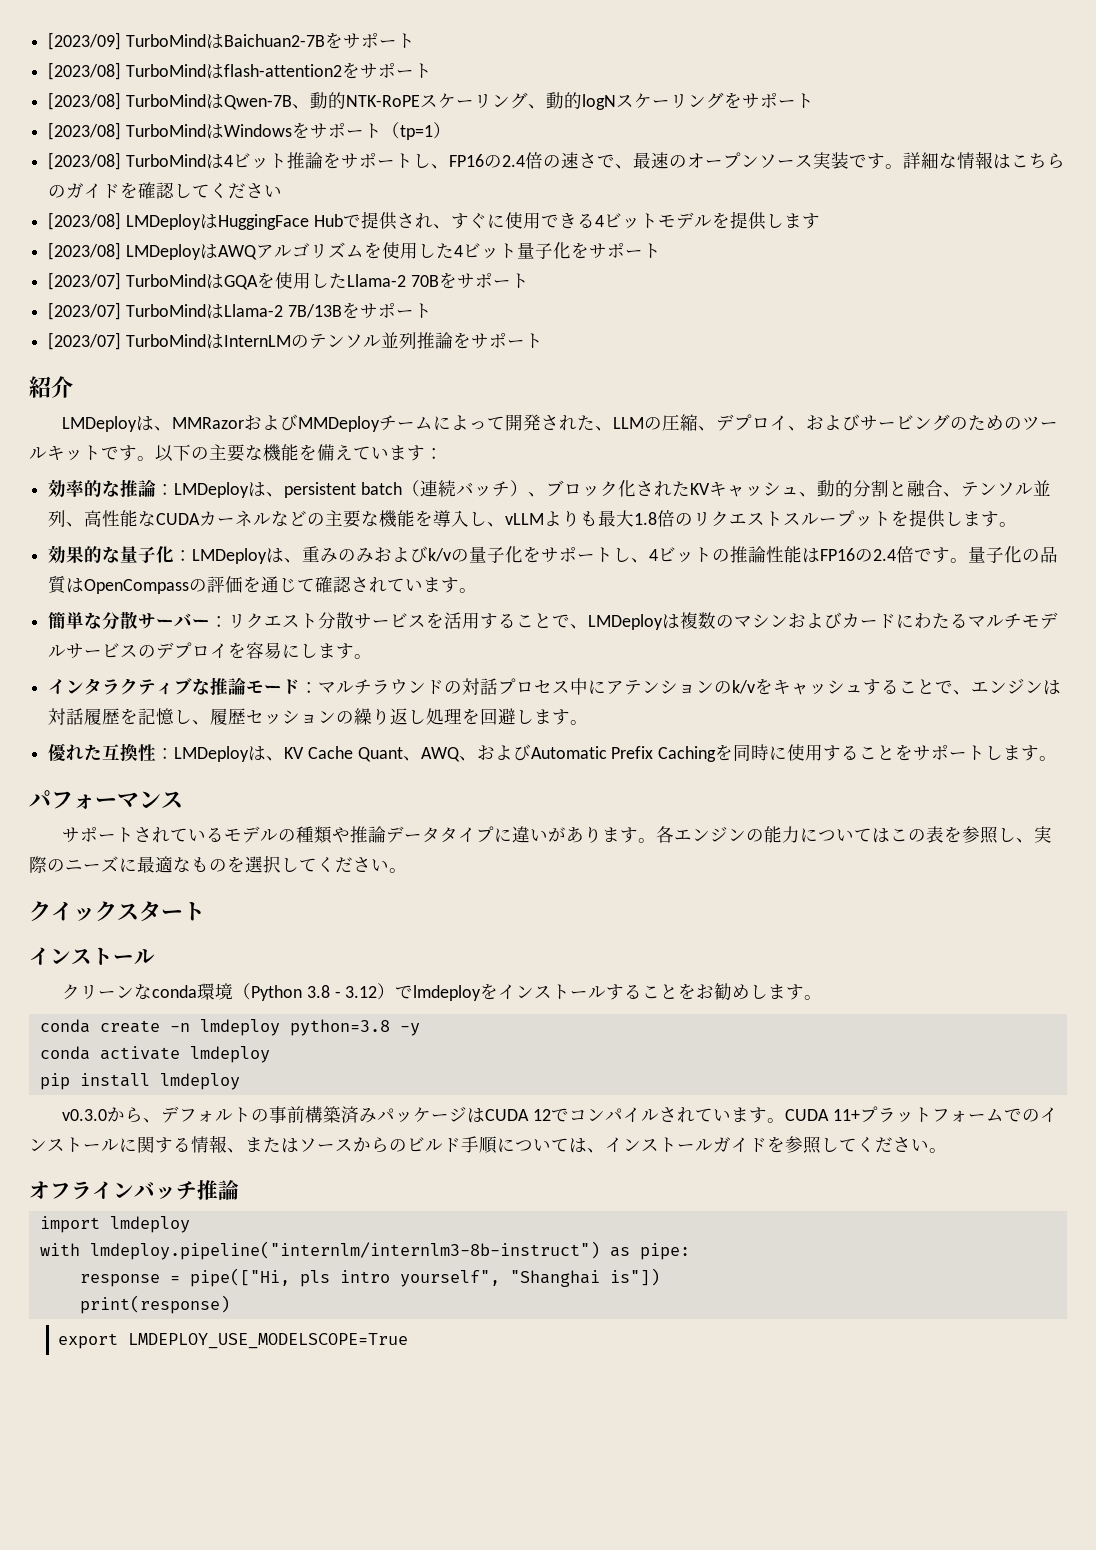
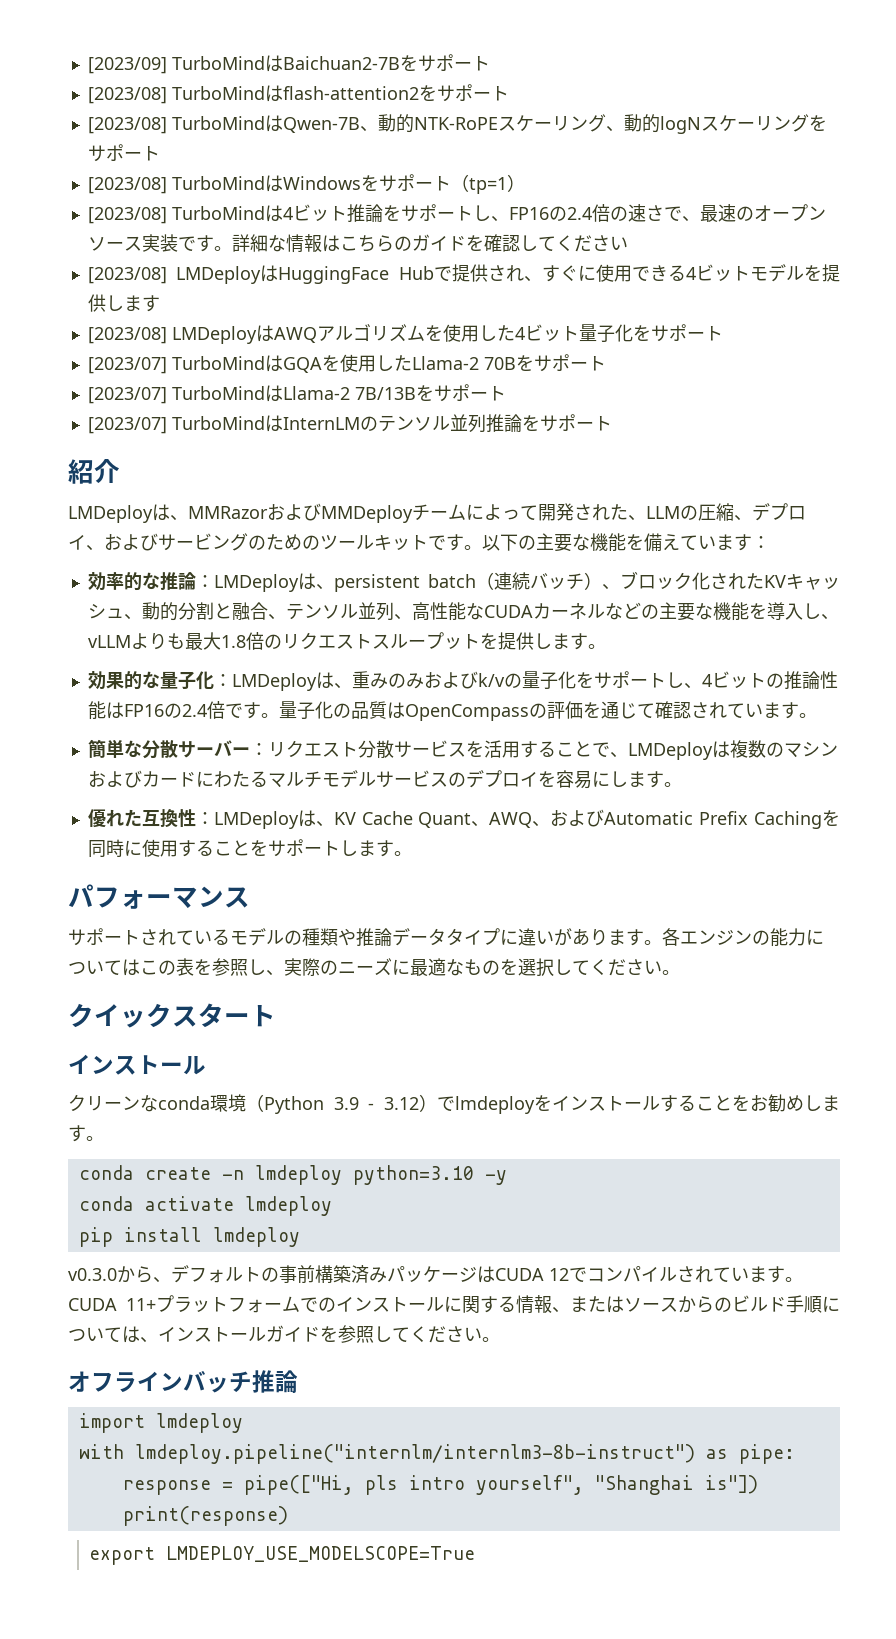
[48,677,1062,695] [48,708,589,725] // インタラクティブな推論モード：マルチラウンドの対話プロセス中にアテンションのk/vをキャッシュすることで、エンジンは対話履歴を記憶し、履歴セッションの繰り返し処理を回避します。 -> (682, 784) none
[306,985,330,998] 3.8 -> [333,1097,359,1110] 3.9
[289,1019,390,1036] python=3.8 -> [352,1165,474,1185] python=3.10

